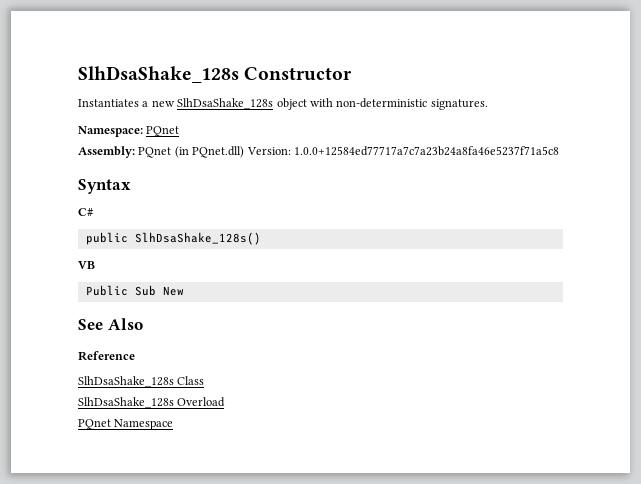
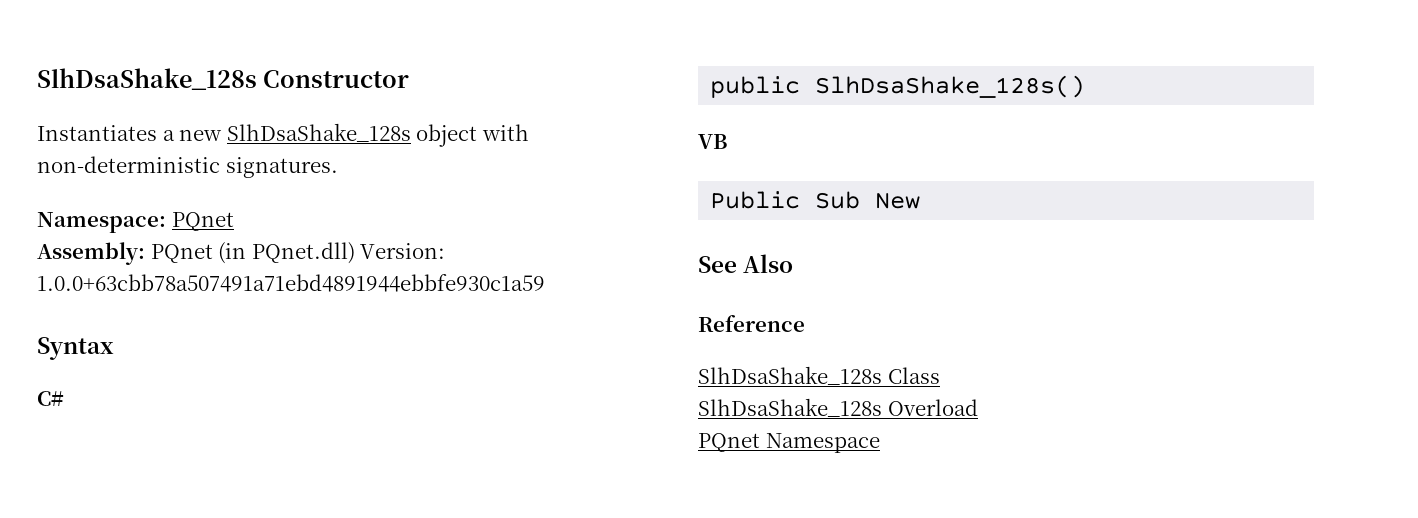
[293,146,559,156] 1.0.0+12584ed77717a7c7a23b24a8fa46e5237f71a5c8 -> [37,274,545,292] 1.0.0+63cbb78a507491a71ebd4891944ebbfe930c1a59

